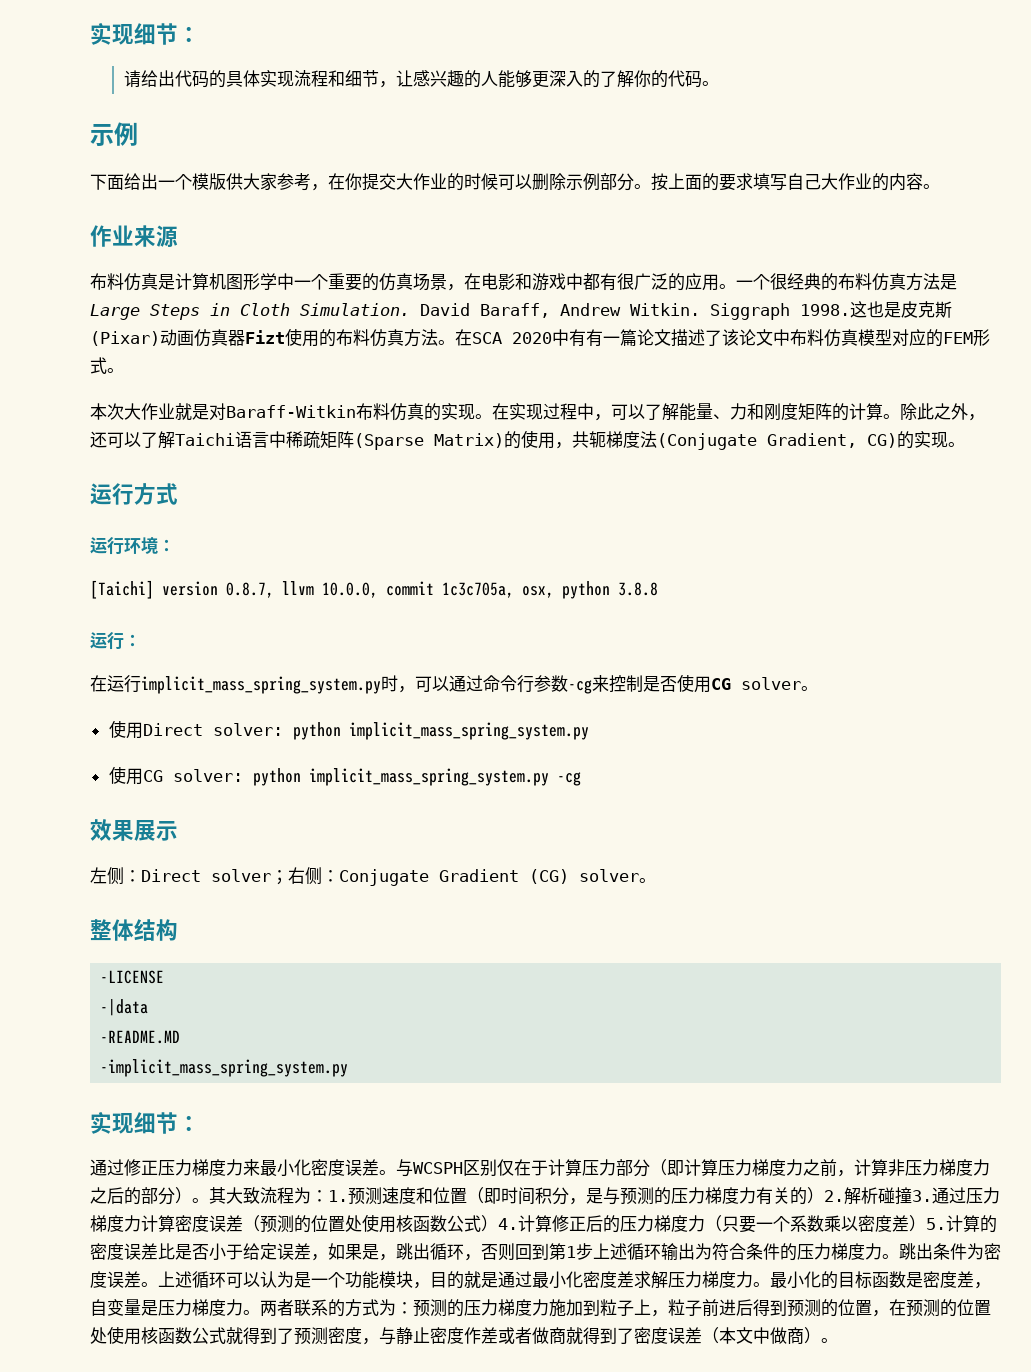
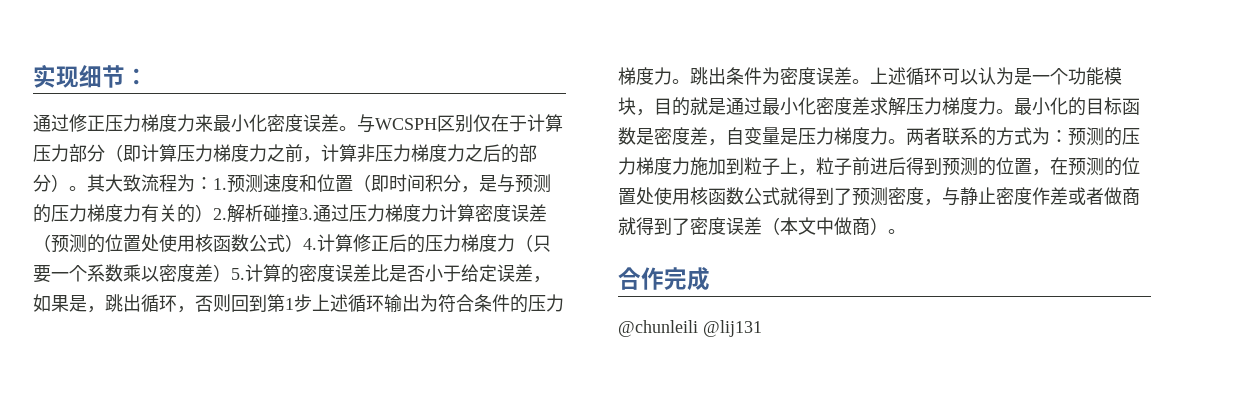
[90,22,200,45] [123,70,719,88] [90,122,138,146] [90,173,940,191] [90,225,178,248] [90,273,957,291] [90,301,952,320] [90,328,990,347] [90,357,124,374] [90,403,985,421] [90,430,965,450] [90,483,178,505] [90,537,175,555] [90,580,658,599] [90,632,141,650] [90,674,818,694] [108,720,589,740] [108,766,581,786] [90,819,178,841] [90,867,656,886] [90,919,178,941] [100,970,165,984] [100,999,149,1016] [100,1030,181,1044] [100,1059,349,1077] [90,1111,200,1134] 实现细节： // 请给出代码的具体实现流程和细节，让感兴趣的人能够更深入的了解你的代码。 // 示例 // 下面给出一个模版供大家参考，在你提交大作业的时候可以删除示例部分。按上面的要求填写自己大作业的内容。 // 作业来源 // 布料仿真是计算机图形学中一个重要的仿真场景，在电影和游戏中都有很广泛的应用。一个很经典的布料仿真方法是Large Steps in Cloth Simulation. David Baraff, Andrew Witkin. Siggraph 1998.这也是皮克斯(Pixar)动画仿真器Fizt使用的布料仿真方法。在SCA 2020中有有一篇论文描述了该论文中布料仿真模型对应的FEM形式。 // 本次大作业就是对Baraff-Witkin布料仿真的实现。在实现过程中，可以了解能量、力和刚度矩阵的计算。除此之外，还可以了解Taichi语言中稀疏矩阵(Sparse Matrix)的使用，共轭梯度法(Conjugate Gradient, CG)的实现。 // 运行方式 // 运行环境： // [Taichi] version 0.8.7, llvm 10.0.0, commit 1c3c705a, osx, python 3.8.8 // 运行： // 在运行implicit_mass_spring_system.py时，可以通过命令行参数-cg来控制是否使用CG solver。 // 使用Direct solver: python implicit_mass_spring_system.py // 使用CG solver: python implicit_mass_spring_system.py -cg // 效果展示 // 左侧：Direct solver；右侧：Conjugate Gradient (CG) solver。 // 整体结构 // -LICENSE // -|data // -README.MD // -implicit_mass_spring_system.py // 实现细节： -> [33,64,148,88] 实现细节：
(838, 1340) none -> [618,267,710,291] [618,320,762,337] // 合作完成 // @chunleili @lij131

